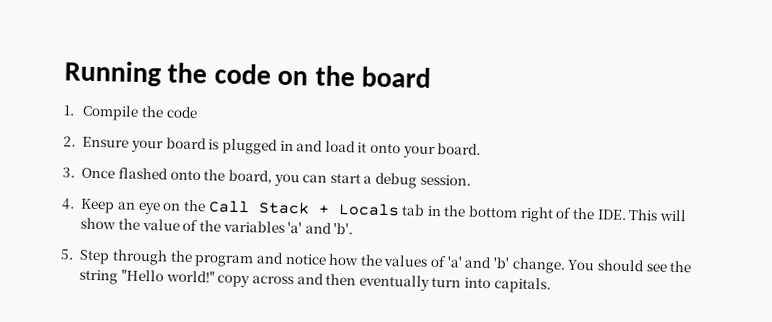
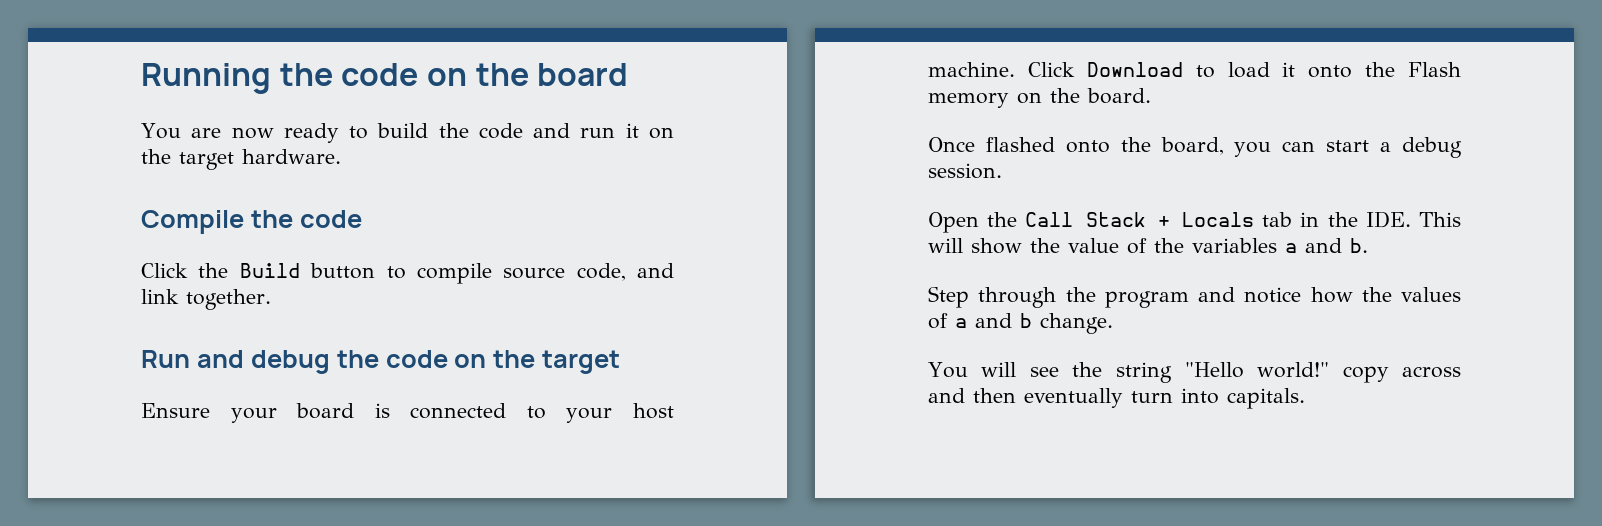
[63,104,198,121] [63,136,436,159] 1. Compile the code // 2. Ensure your board is plugged in and load it onto your -> [141,123,675,143] [141,149,341,170] [141,210,362,234] [141,263,674,284] [141,289,271,310] [141,350,621,374] [141,403,674,423] [928,62,1461,78] [928,88,1080,108] You are now ready to build the code and run it on the target hardware. // Compile the code // Click the Build button to compile source code, and link together. // Run and debug the code on the target // Ensure your board is connected to your host machine. Click Download to load it onto the Flash memory on the
[62,167,75,178] 3. -> (1151, 96) none
[61,198,182,215] 4. Keep an eye on -> [928,212,979,233] Open
[468,205,596,223] bottom right of the -> (1358, 219) none
[287,221,354,235] [60,249,74,260] 'a' and 'b'. // 5. -> [1285,238,1368,253] a and b. //
[446,256,511,269] 'a' and 'b' -> [955,313,1032,328] a and b
[567,259,645,272] You should -> [928,362,1017,378] // You will

